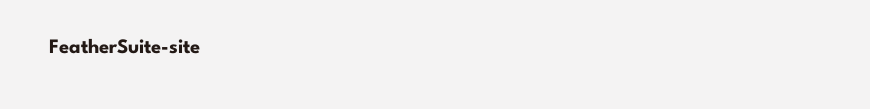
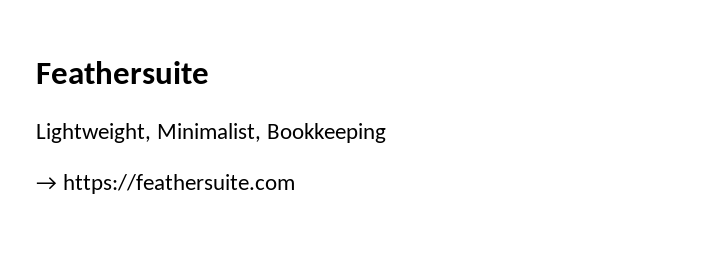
[49,38,200,54] FeatherSuite-site -> [36,61,209,84] [36,123,387,143] [36,174,296,194] Feathersuite // Lightweight, Minimalist, Bookkeeping // → https://feathersuite.com

